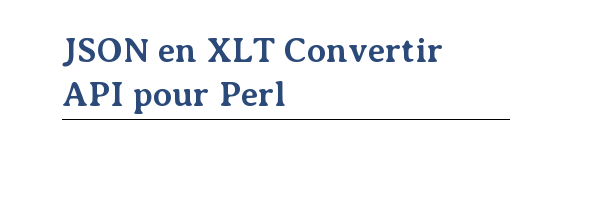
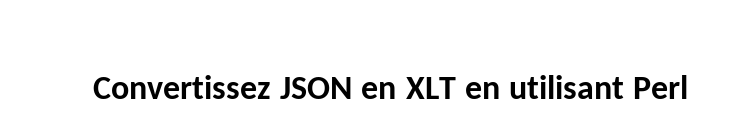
(62, 52) none -> [93,75,271,99] Convertissez
[283,38,443,62] [62,82,210,114] Convertir API pour -> [464,75,624,99] en utilisant

